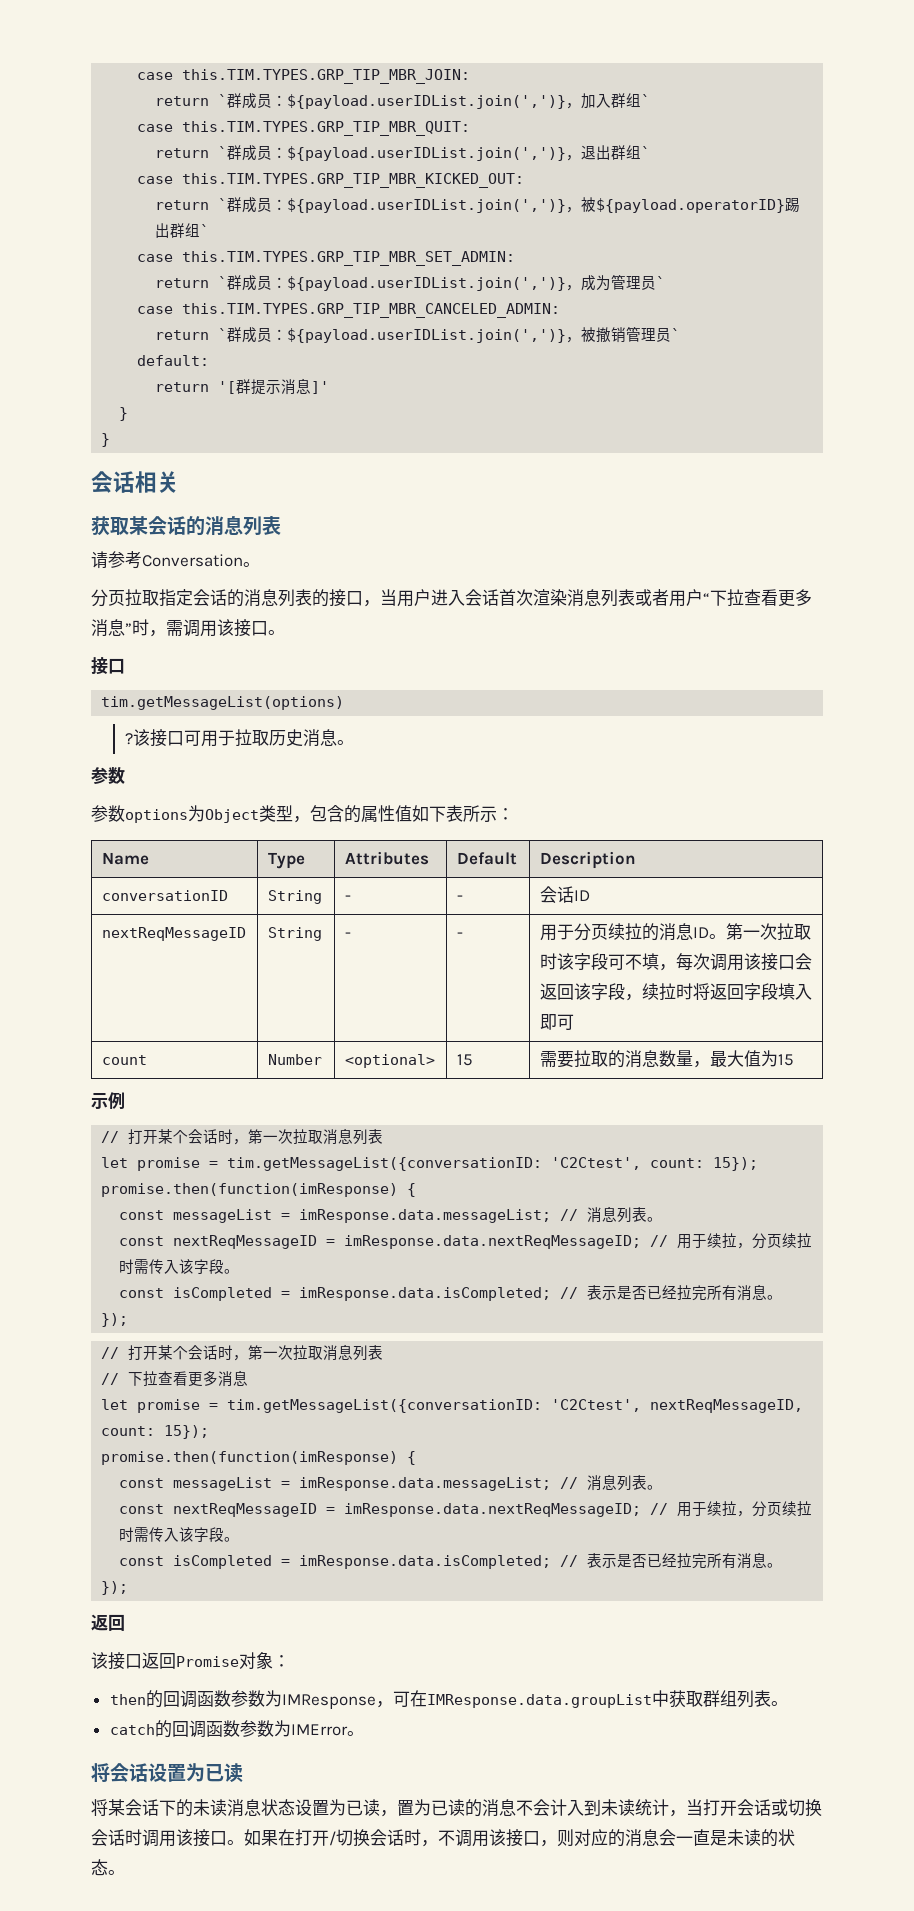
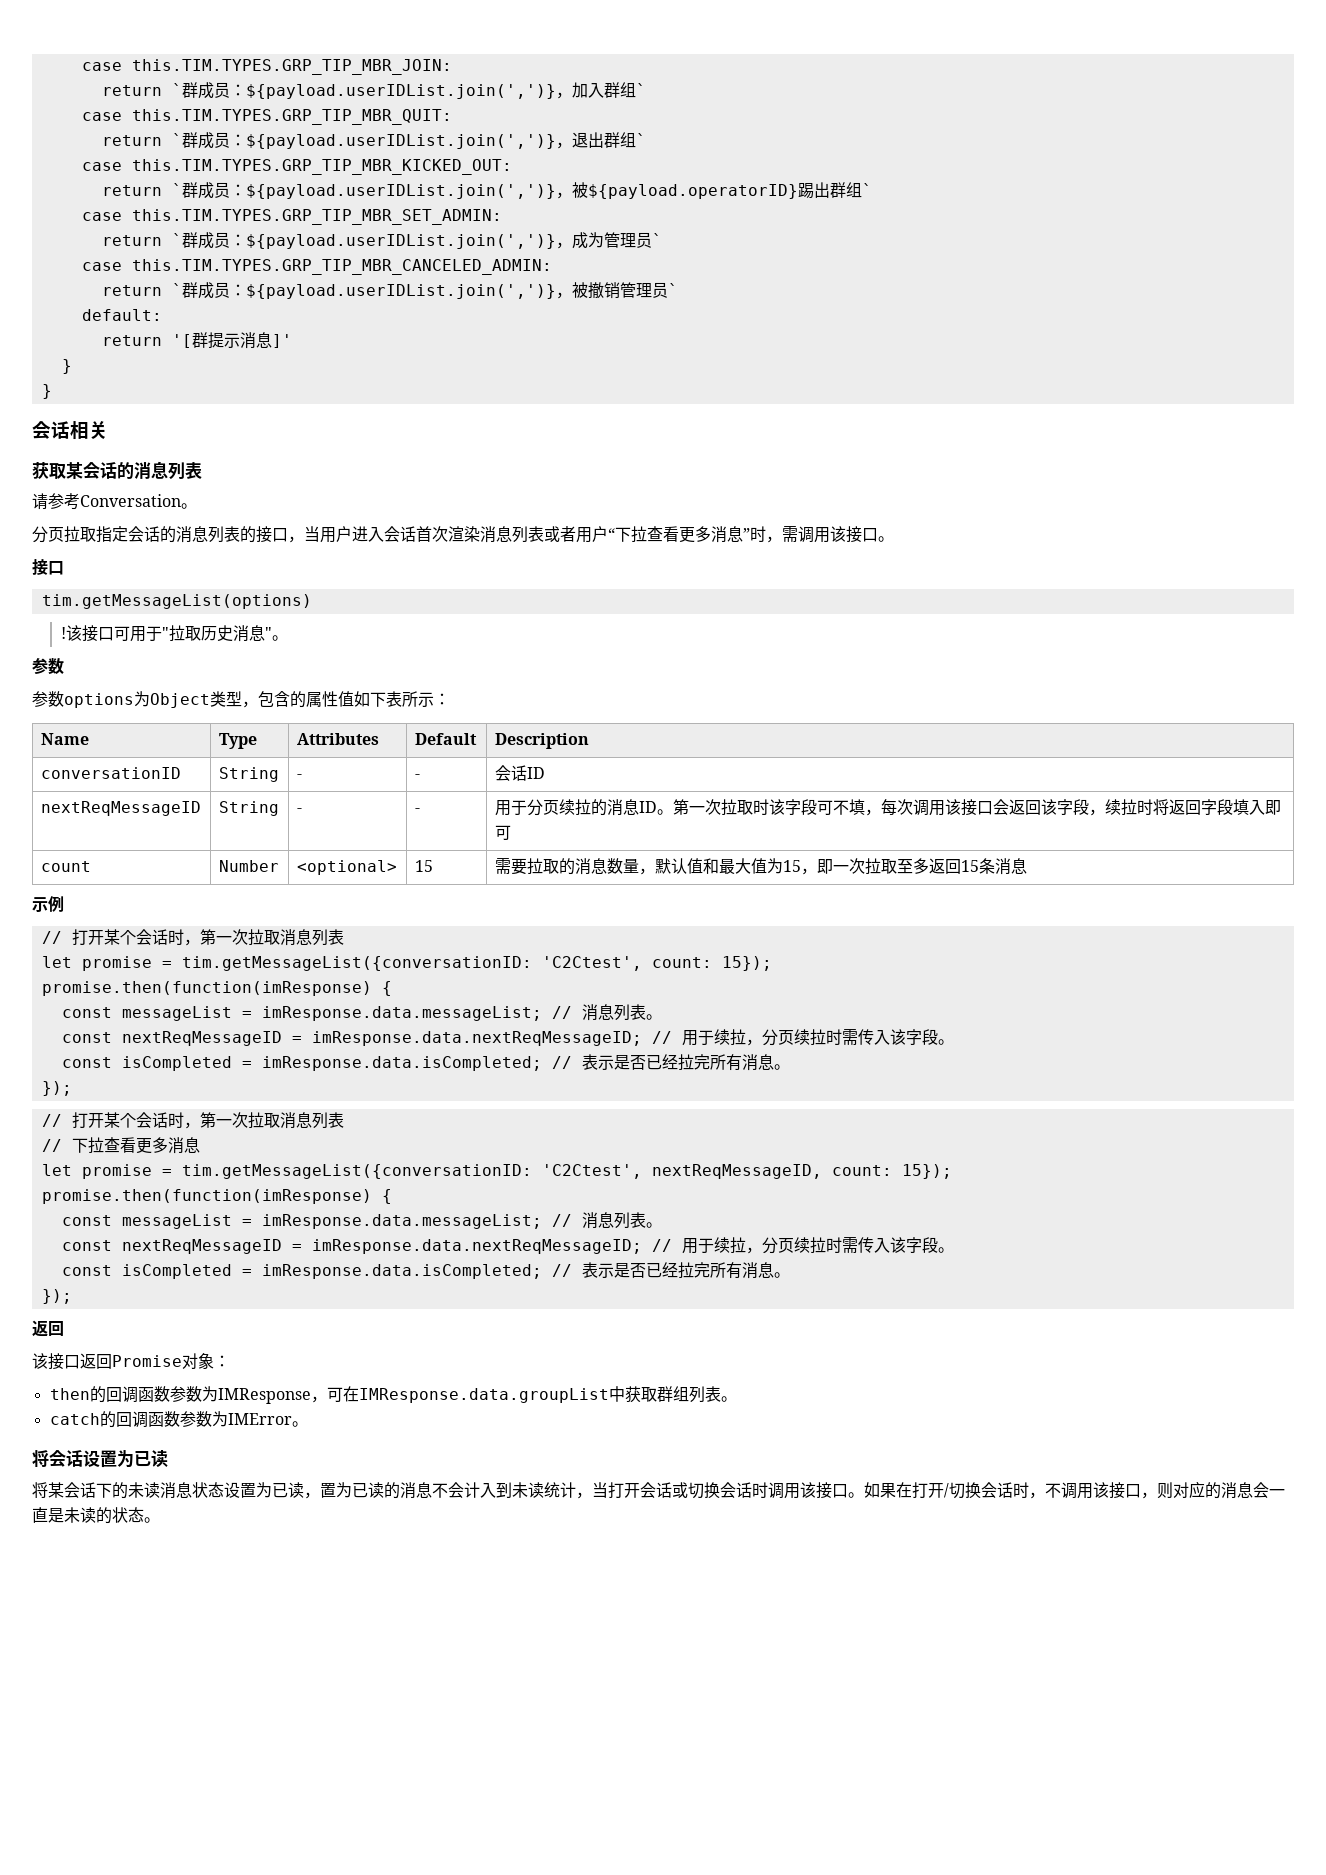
[124,733,133,745] ? -> [61,627,67,639] !
(235, 738) none -> [162,627,170,639] "
(337, 737) none -> [265,627,273,639] "
(710, 1064) none -> [654,858,719,874] 默认值和
(794, 1060) none -> [800,858,1027,875] ，即一次拉取至多返回15条消息

